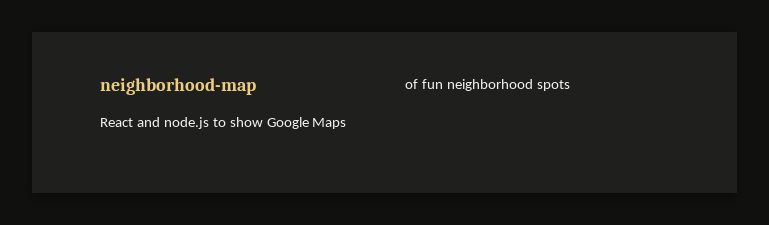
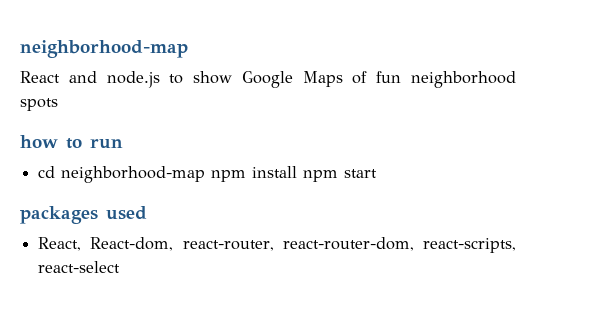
(570, 85) none -> [20,135,123,149] [38,166,378,183] [20,206,147,224] [38,237,516,253] [38,261,121,273] // how to run // cd neighborhood-map npm install npm start // packages used // React, React-dom, react-router, react-router-dom, react-scripts, react-select

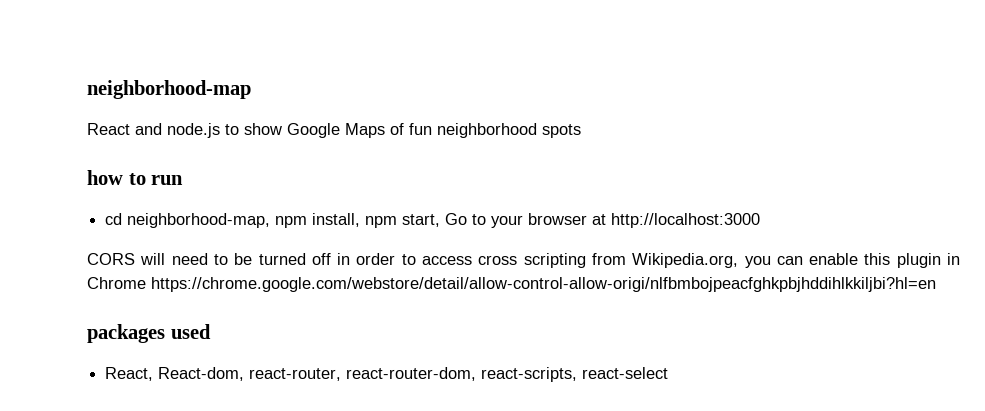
[61,166,378,183] neighborhood-map npm install npm start -> [127,213,761,228] [87,253,960,268] [87,277,936,292] neighborhood-map, npm install, npm start, Go to your browser at http://localhost:3000 // CORS will need to be turned off in order to access cross scripting from Wikipedia.org, you can enable this plugin in Chrome https://chrome.google.com/webstore/detail/allow-control-allow-origi/nlfbmbojpeacfghkpbjhddihlkkiljbi?hl=en

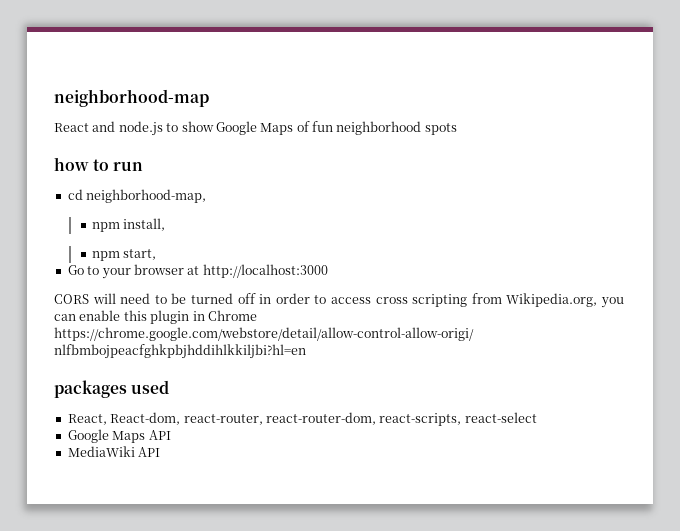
(271, 220) none -> (207, 196) //
(361, 220) none -> (166, 224) //
(441, 220) none -> (157, 254) //
(669, 373) none -> [67,429,171,443] [67,446,161,457] // Google Maps API // MediaWiki API

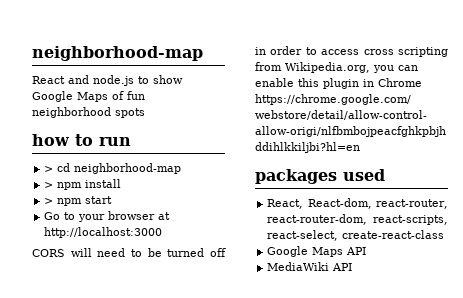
[67,189,207,203] [91,218,166,232] [91,249,157,261] cd neighborhood-map, // npm install, // npm start, -> [44,163,182,174] [44,179,122,190] [44,196,113,206] > cd neighborhood-map // > npm install // > npm start
[464,412,537,423] react-select -> [267,230,445,241] react-select, create-react-class

